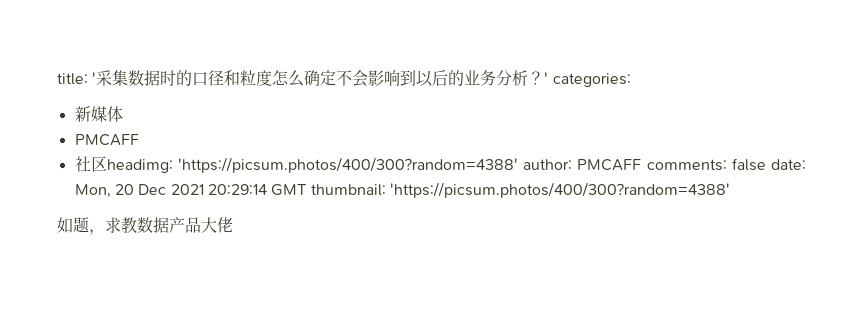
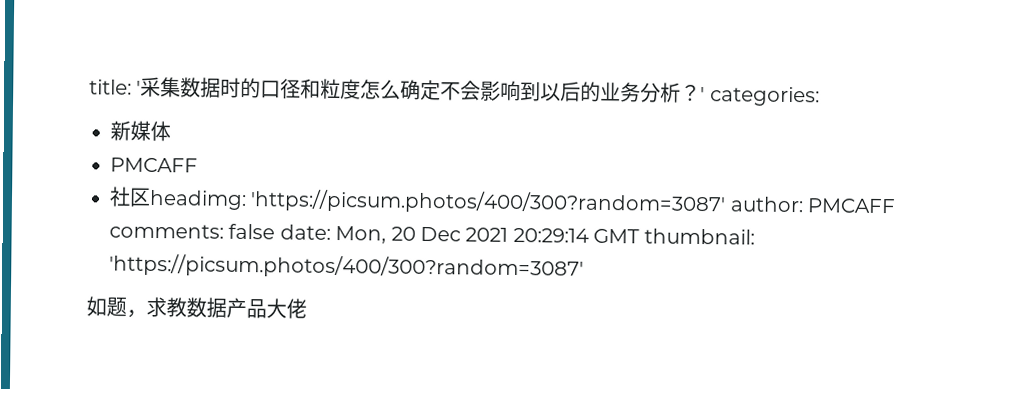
[177,157,518,173] 'https://picsum.photos/400/300?random=4388' -> [250,189,727,216] 'https://picsum.photos/400/300?random=3087'
[389,182,730,198] 'https://picsum.photos/400/300?random=4388' -> [109,253,584,280] 'https://picsum.photos/400/300?random=3087'

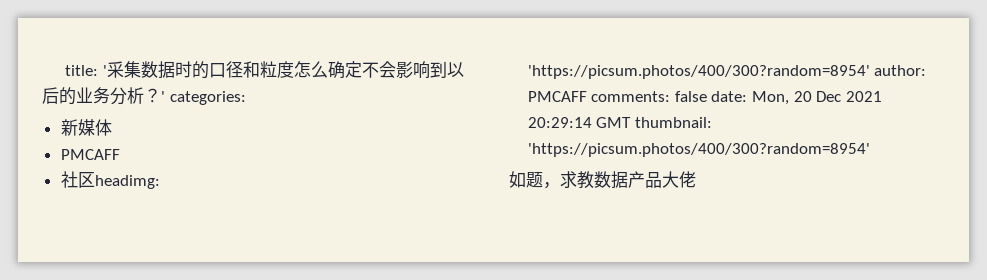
[250,189,727,216] 'https://picsum.photos/400/300?random=3087' -> [527,65,870,79] 'https://picsum.photos/400/300?random=8954'
[109,253,584,280] 'https://picsum.photos/400/300?random=3087' -> [527,143,870,157] 'https://picsum.photos/400/300?random=8954'

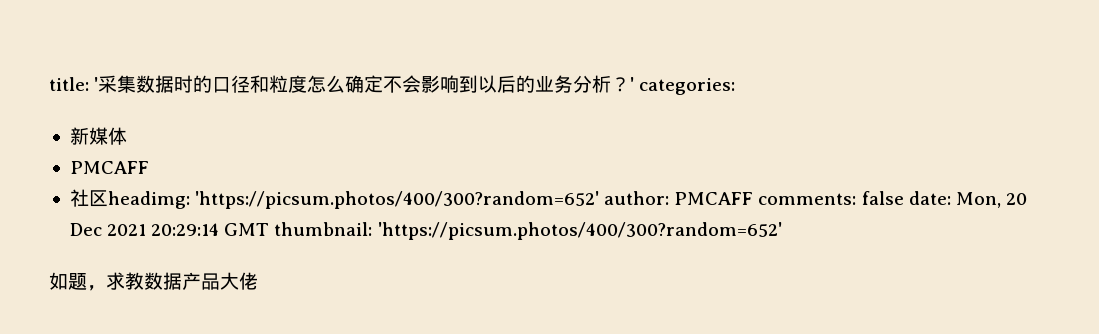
[527,65,870,79] 'https://picsum.photos/400/300?random=8954' -> [195,191,600,209] 'https://picsum.photos/400/300?random=652'
[527,143,870,157] 'https://picsum.photos/400/300?random=8954' -> [377,222,782,240] 'https://picsum.photos/400/300?random=652'

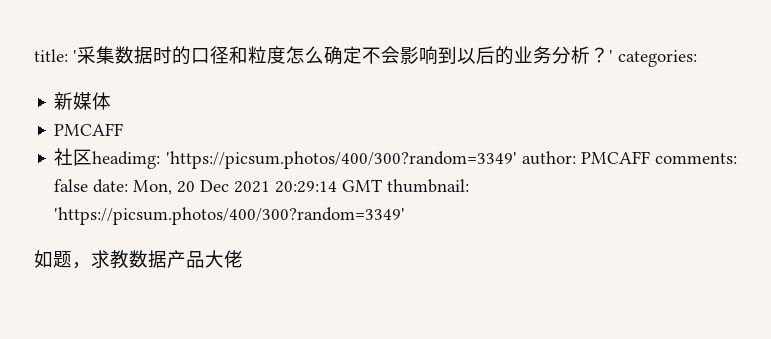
[195,191,600,209] 'https://picsum.photos/400/300?random=652' -> [165,151,517,169] 'https://picsum.photos/400/300?random=3349'
[377,222,782,240] 'https://picsum.photos/400/300?random=652' -> [54,207,406,225] 'https://picsum.photos/400/300?random=3349'

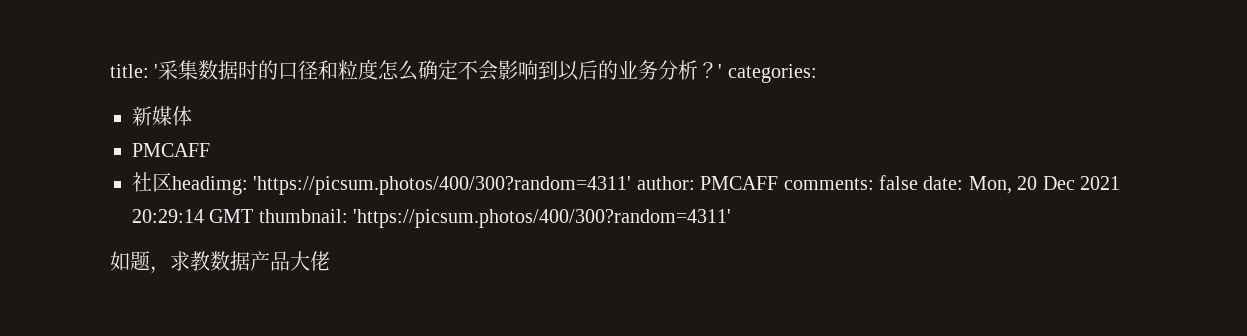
[165,151,517,169] 'https://picsum.photos/400/300?random=3349' -> [253,176,632,195] 'https://picsum.photos/400/300?random=4311'
[54,207,406,225] 'https://picsum.photos/400/300?random=3349' -> [353,209,732,228] 'https://picsum.photos/400/300?random=4311'

